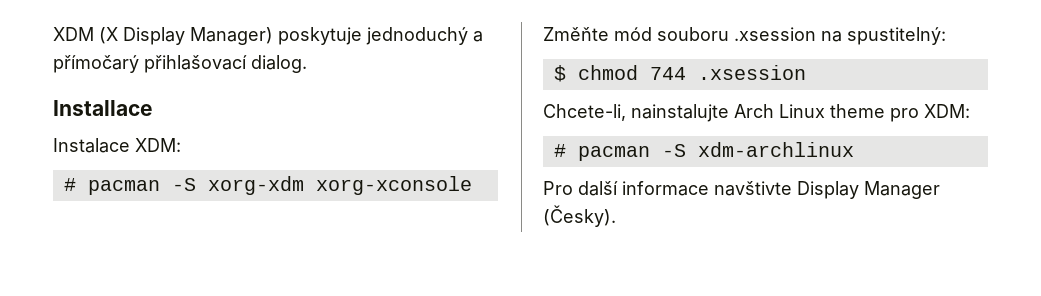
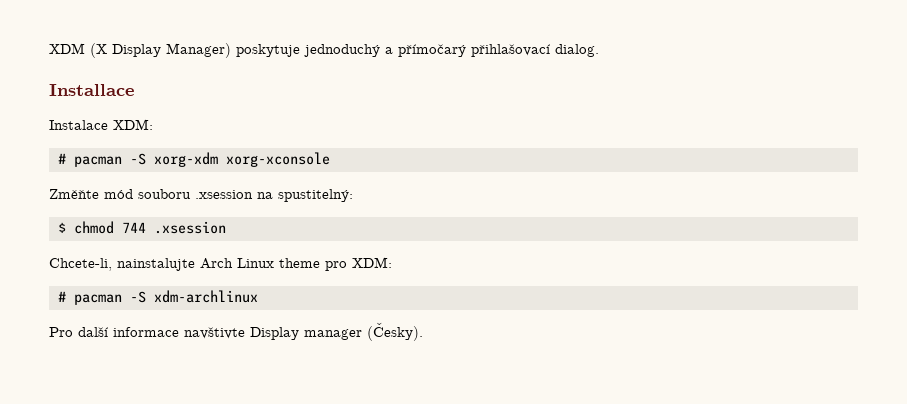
[864,181,940,199] Manager -> [304,329,362,340] manager

